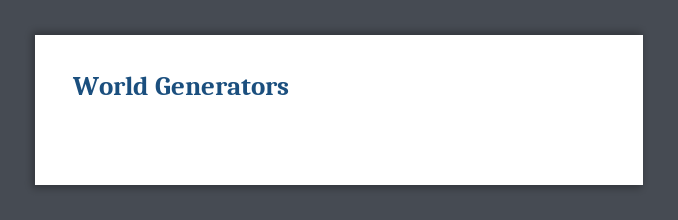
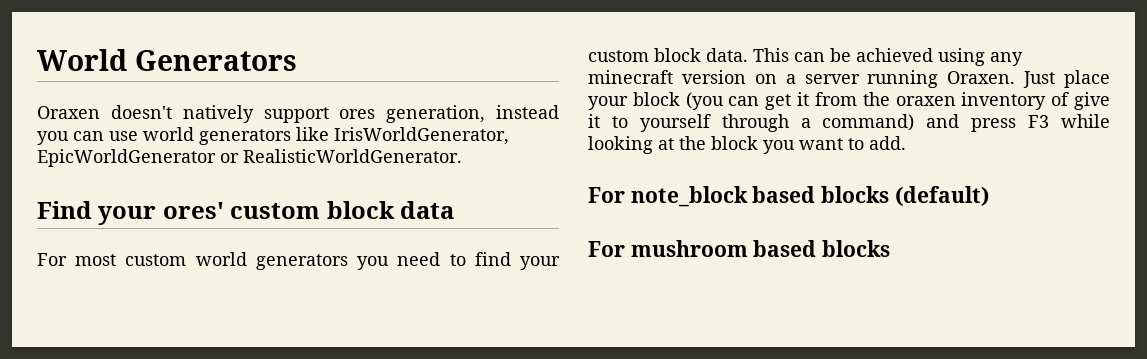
(290, 86) none -> [37,105,559,123] [37,127,509,145] [37,149,462,167] [37,201,455,225] [37,252,560,270] [588,48,1023,66] [588,70,1110,88] [588,92,1110,110] [588,114,1110,132] [588,136,906,154] [588,186,989,207] [588,240,891,257] // Oraxen doesn't natively support ores generation, instead you can use world generators like IrisWorldGenerator, EpicWorldGenerator or RealisticWorldGenerator. // Find your ores' custom block data // For most custom world generators you need to find your custom block data. This can be achieved using any minecraft version on a server running Oraxen. Just place your block (you can get it from the oraxen inventory of give it to yourself through a command) and press F3 while looking at the block you want to add. // For note_block based blocks (default) // For mushroom based blocks

